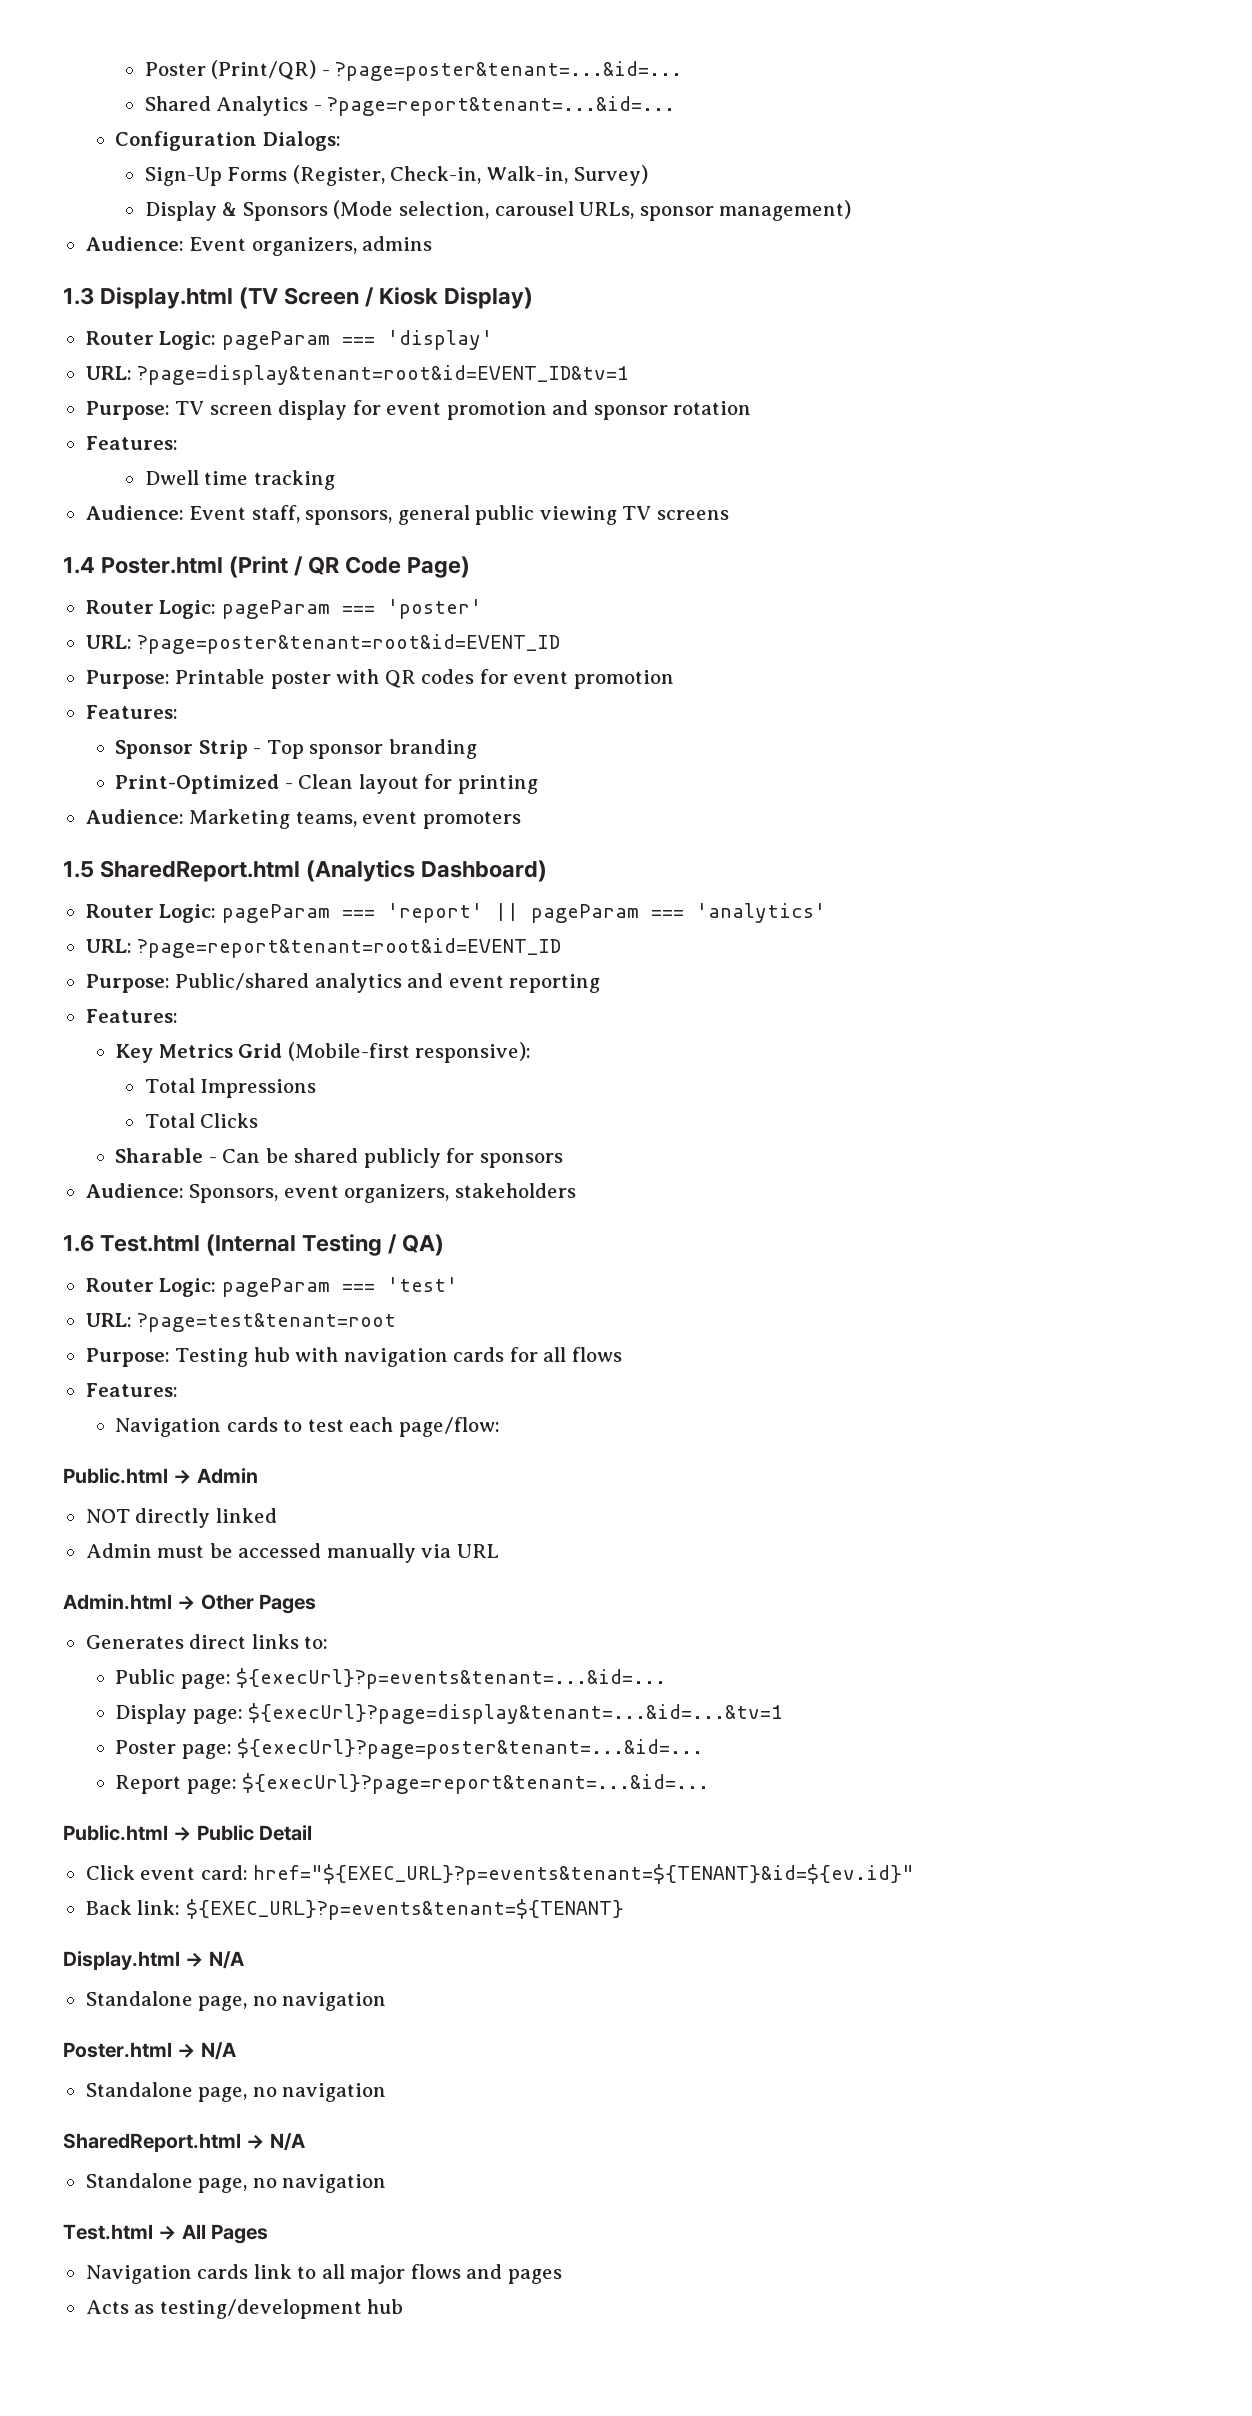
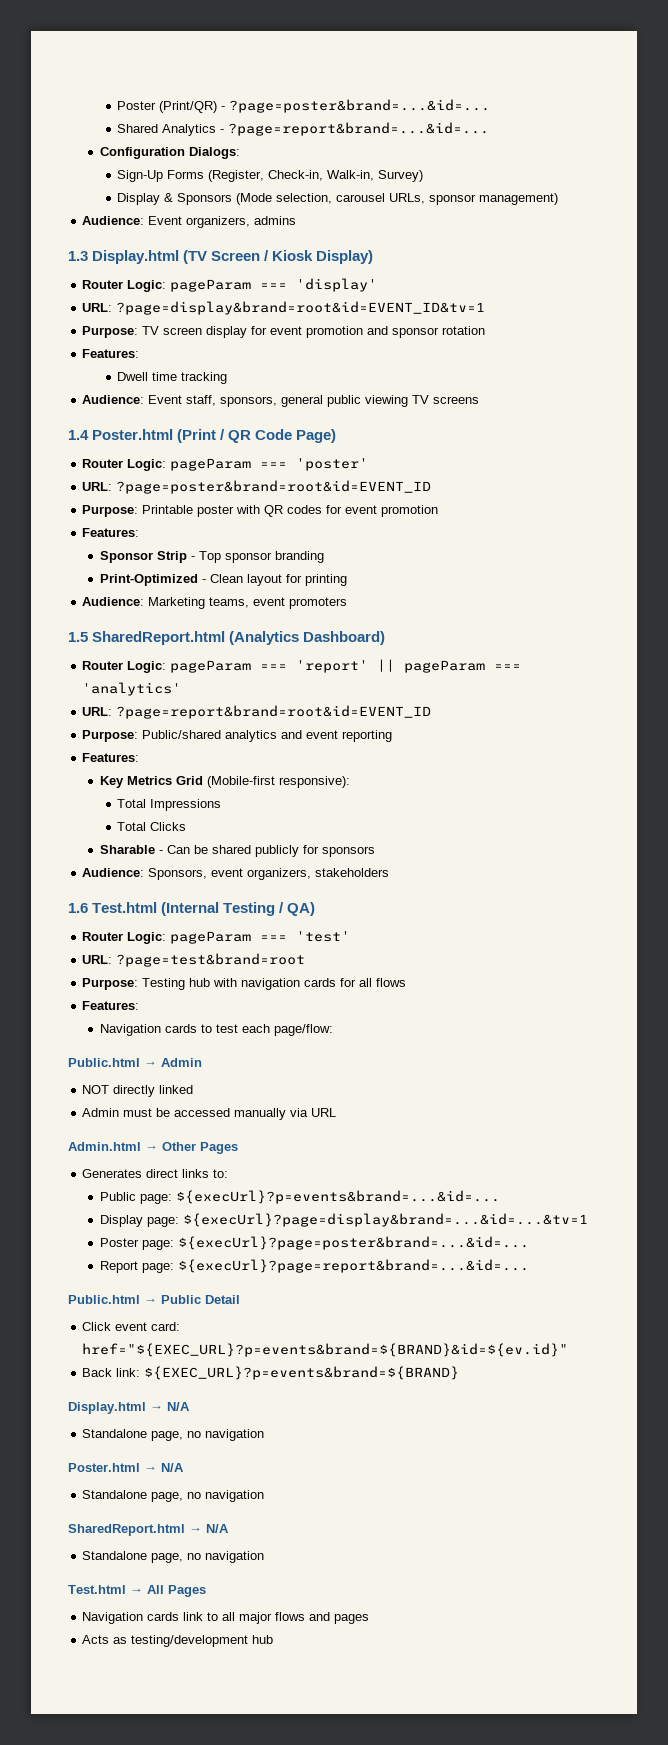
[335,61,683,81] ?page=poster&tenant=...&id=... -> [229,99,491,113] ?page=poster&brand=...&id=...
[327,96,676,116] ?page=report&tenant=...&id=... -> [228,122,490,136] ?page=report&brand=...&id=...
[137,365,630,385] ?page=display&tenant=root&id=EVENT_ID&tv=1 -> [116,301,486,315] ?page=display&brand=root&id=EVENT_ID&tv=1
[137,634,561,654] ?page=poster&tenant=root&id=EVENT_ID -> [116,480,432,494] ?page=poster&brand=root&id=EVENT_ID
[137,938,562,958] ?page=report&tenant=root&id=EVENT_ID -> [116,705,432,719] ?page=report&brand=root&id=EVENT_ID
[137,1313,397,1332] ?page=test&tenant=root -> [116,953,306,967] ?page=test&brand=root
[236,1668,667,1689] ${execUrl}?p=events&tenant=...&id=... -> [175,1190,500,1204] ${execUrl}?p=events&brand=...&id=...
[248,1703,784,1724] ${execUrl}?page=display&tenant=...&id=...&tv=1 -> [182,1213,588,1227] ${execUrl}?page=display&brand=...&id=...&tv=1
[237,1738,704,1759] ${execUrl}?page=poster&tenant=...&id=... -> [177,1236,529,1250] ${execUrl}?page=poster&brand=...&id=...
[242,1773,710,1794] ${execUrl}?page=report&tenant=...&id=... -> [177,1259,529,1273] ${execUrl}?page=report&brand=...&id=...
[253,1864,915,1885] href="${EXEC_URL}?p=events&tenant=${TENANT}&id=${ev.id}" -> [82,1343,569,1357] href="${EXEC_URL}?p=events&brand=${BRAND}&id=${ev.id}"
[185,1899,624,1920] ${EXEC_URL}?p=events&tenant=${TENANT} -> [144,1366,460,1380] ${EXEC_URL}?p=events&brand=${BRAND}

